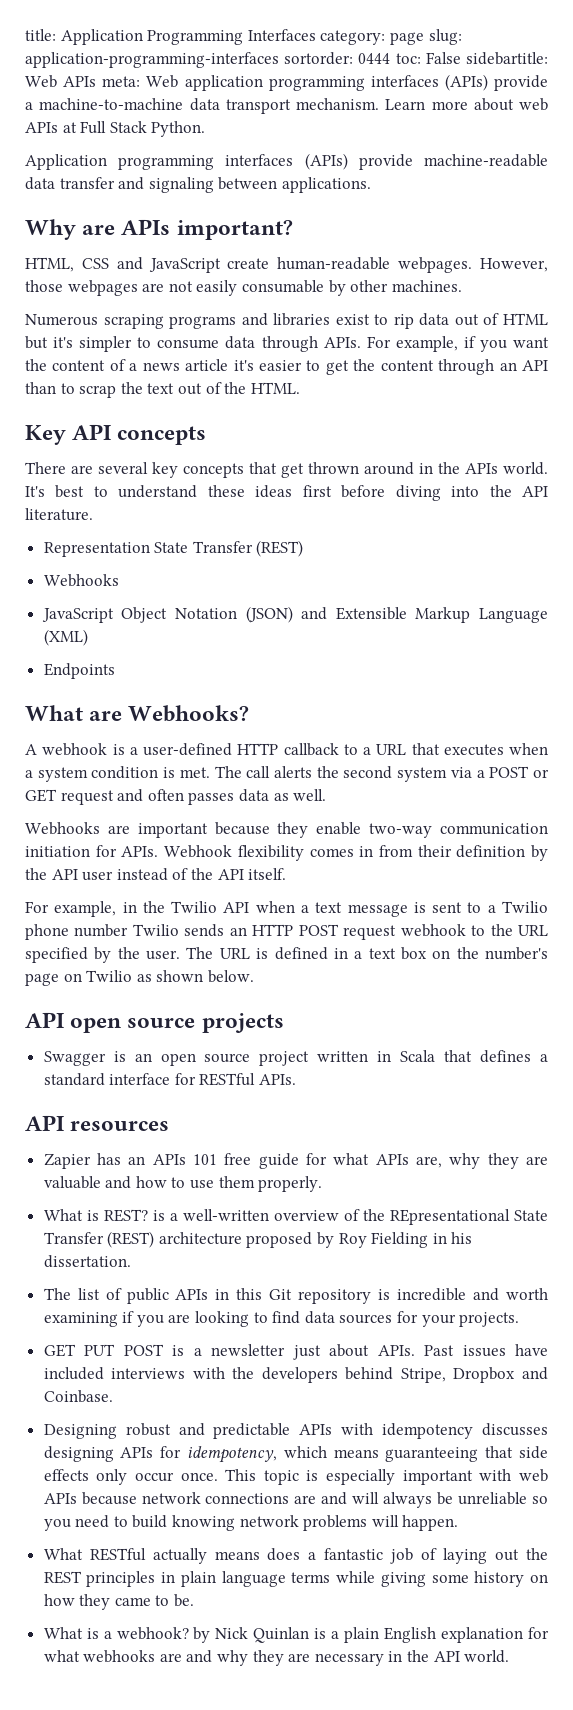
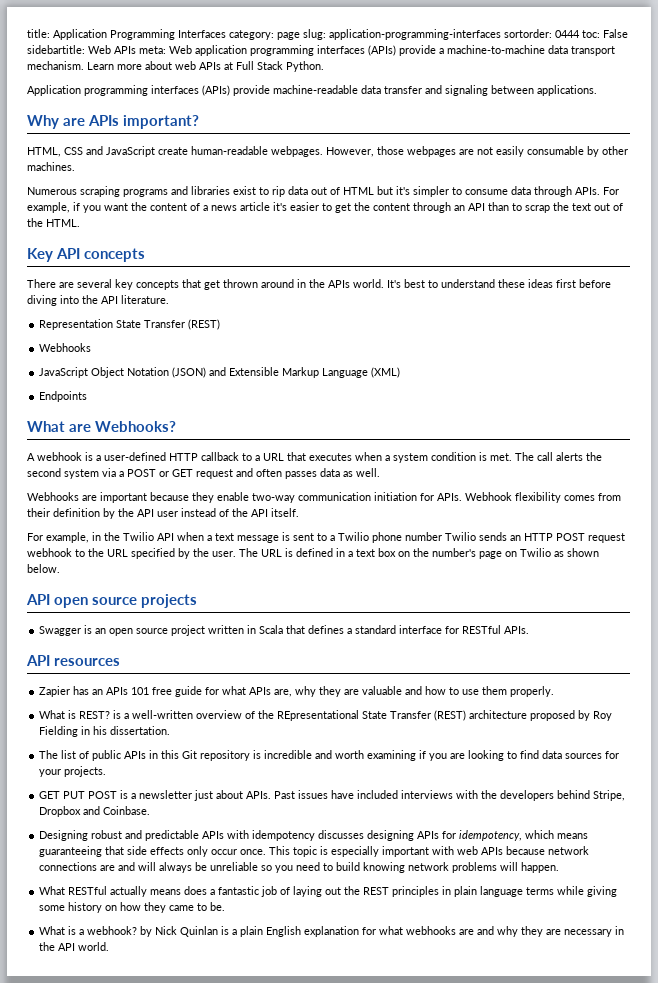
[359,846,374,857] in -> (595, 498) none

